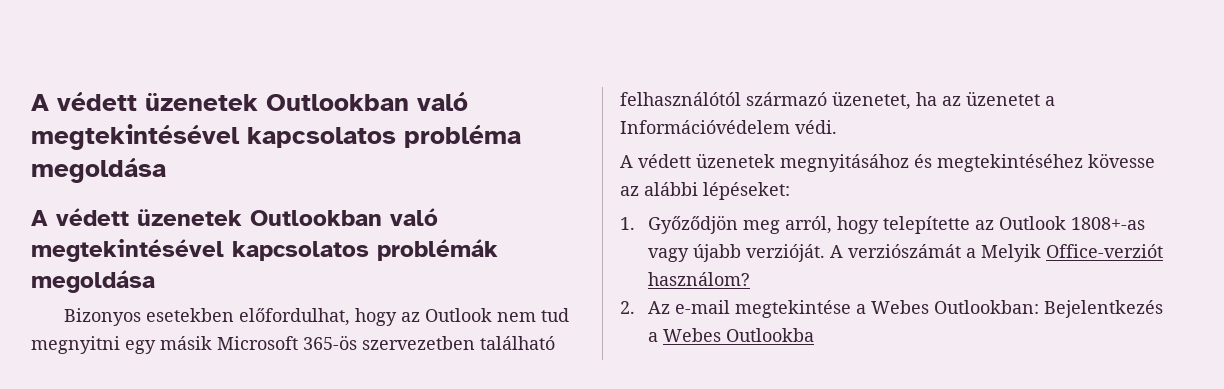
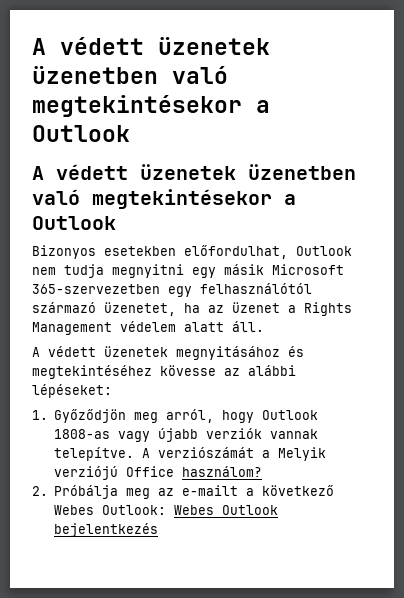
[31,92,468,111] [31,124,521,150] [31,158,166,183] [31,208,438,226] [31,239,498,262] [31,270,155,293] A védett üzenetek Outlookban való megtekintésével kapcsolatos probléma megoldása // A védett üzenetek Outlookban való megtekintésével kapcsolatos problémák megoldása -> [32,37,270,55] [32,66,228,84] [32,95,270,117] [32,125,130,142] [32,164,356,180] [32,189,296,209] [32,216,116,230] A védett üzenetek üzenetben való megtekintésekor a Outlook // A védett üzenetek üzenetben való megtekintésekor a Outlook
[355,308,421,326] hogy az -> (288, 252) none
[541,308,570,322] tud -> [64,264,104,278] tudja
[303,335,555,350] 365-ös szervezetben található -> [32,284,192,297] 365-szervezetben egy
[966,91,1055,106] [620,120,837,134] üzenetet a Információvédelem védi. -> [232,302,352,316] [32,321,264,335] üzenet a Rights Management védelem alatt áll.
[882,216,1145,234] [647,244,825,262] telepítette az Outlook 1808+-as vagy újabb verzióját. -> [262,410,319,420] [54,428,319,442] [54,447,135,461] Outlook 1808-as vagy újabb verziók vannak telepítve.
[1045,244,1163,258] Office-verziót -> [54,466,175,480] verziójú Office
[647,300,1163,318] [647,328,814,342] Az e-mail megtekintése a Webes Outlookban: Bejelentkezés a Webes Outlookba -> [54,485,335,499] [54,505,279,515] [54,523,159,537] Próbálja meg az e-mailt a következő Webes Outlook: Webes Outlook bejelentkezés

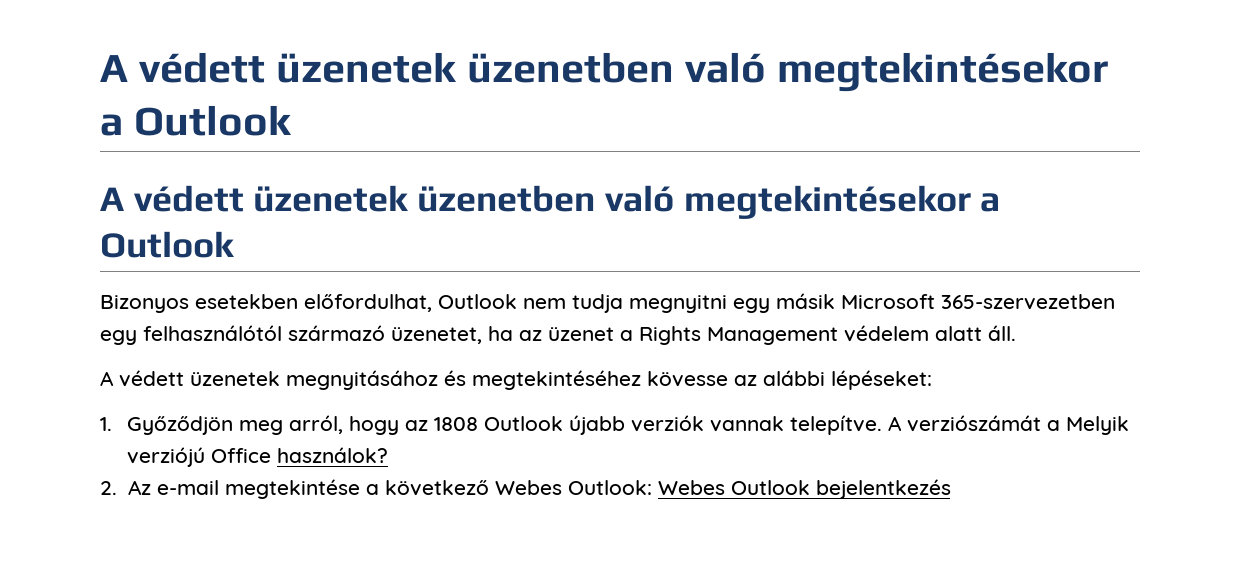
[262,410,319,420] [54,429,151,442] Outlook 1808-as vagy -> [404,416,563,431] az 1808 Outlook
[182,466,263,477] használom? -> [276,447,388,463] használok?
[54,485,239,499] Próbálja meg az e-mailt -> [127,479,360,499] Az e-mail megtekintése

